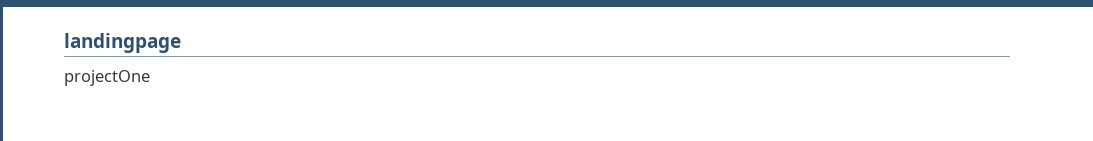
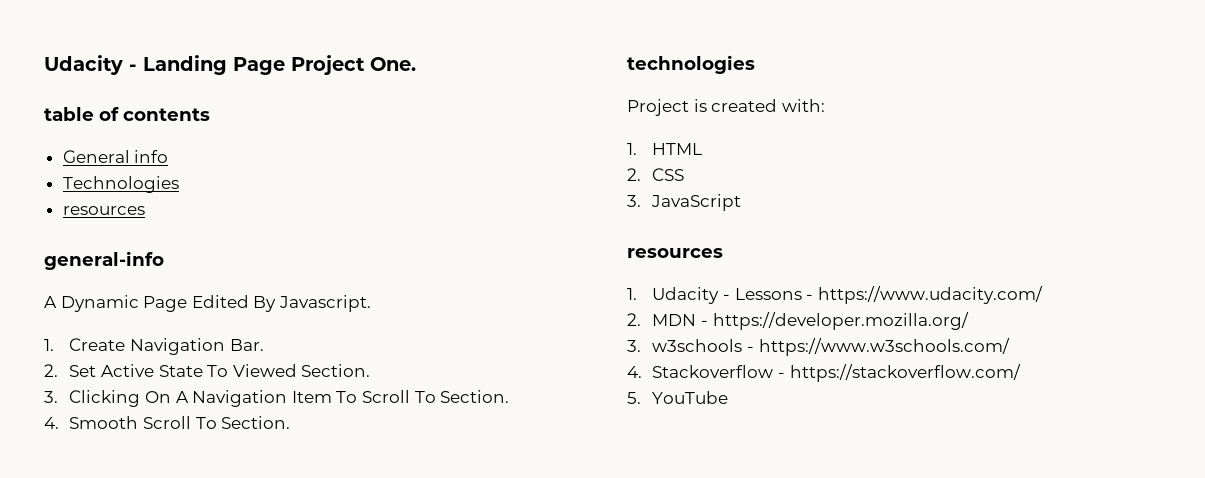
[64,33,181,53] [64,70,150,86] landingpage // projectOne -> [44,55,416,75] [44,107,210,121] [62,150,169,163] [62,176,179,193] [62,206,145,215] [44,251,164,270] [44,295,371,312] [44,338,264,355] [44,364,371,377] [44,390,510,407] [44,416,291,429] [627,55,755,74] [627,99,825,116] [627,143,703,155] [627,168,685,181] [627,194,742,211] [627,248,723,258] [627,286,1043,304] [627,312,969,330] [627,338,1010,356] [627,364,1021,382] [627,391,729,404] Udacity - Landing Page Project One. // table of contents // General info // Technologies // resources // general-info // A Dynamic Page Edited By Javascript. // 1. Create Navigation Bar. // 2. Set Active State To Viewed Section. // 3. Clicking On A Navigation Item To Scroll To Section. // 4. Smooth Scroll To Section. // technologies // Project is created with: // 1. HTML // 2. CSS // 3. JavaScript // resources // 1. Udacity - Lessons - https://www.udacity.com/ // 2. MDN - https://developer.mozilla.org/ // 3. w3schools - https://www.w3schools.com/ // 4. Stackoverflow - https://stackoverflow.com/ // 5. YouTube

